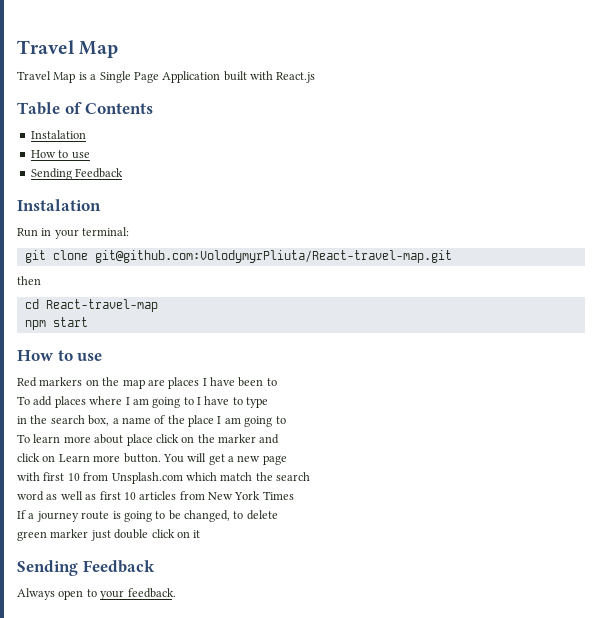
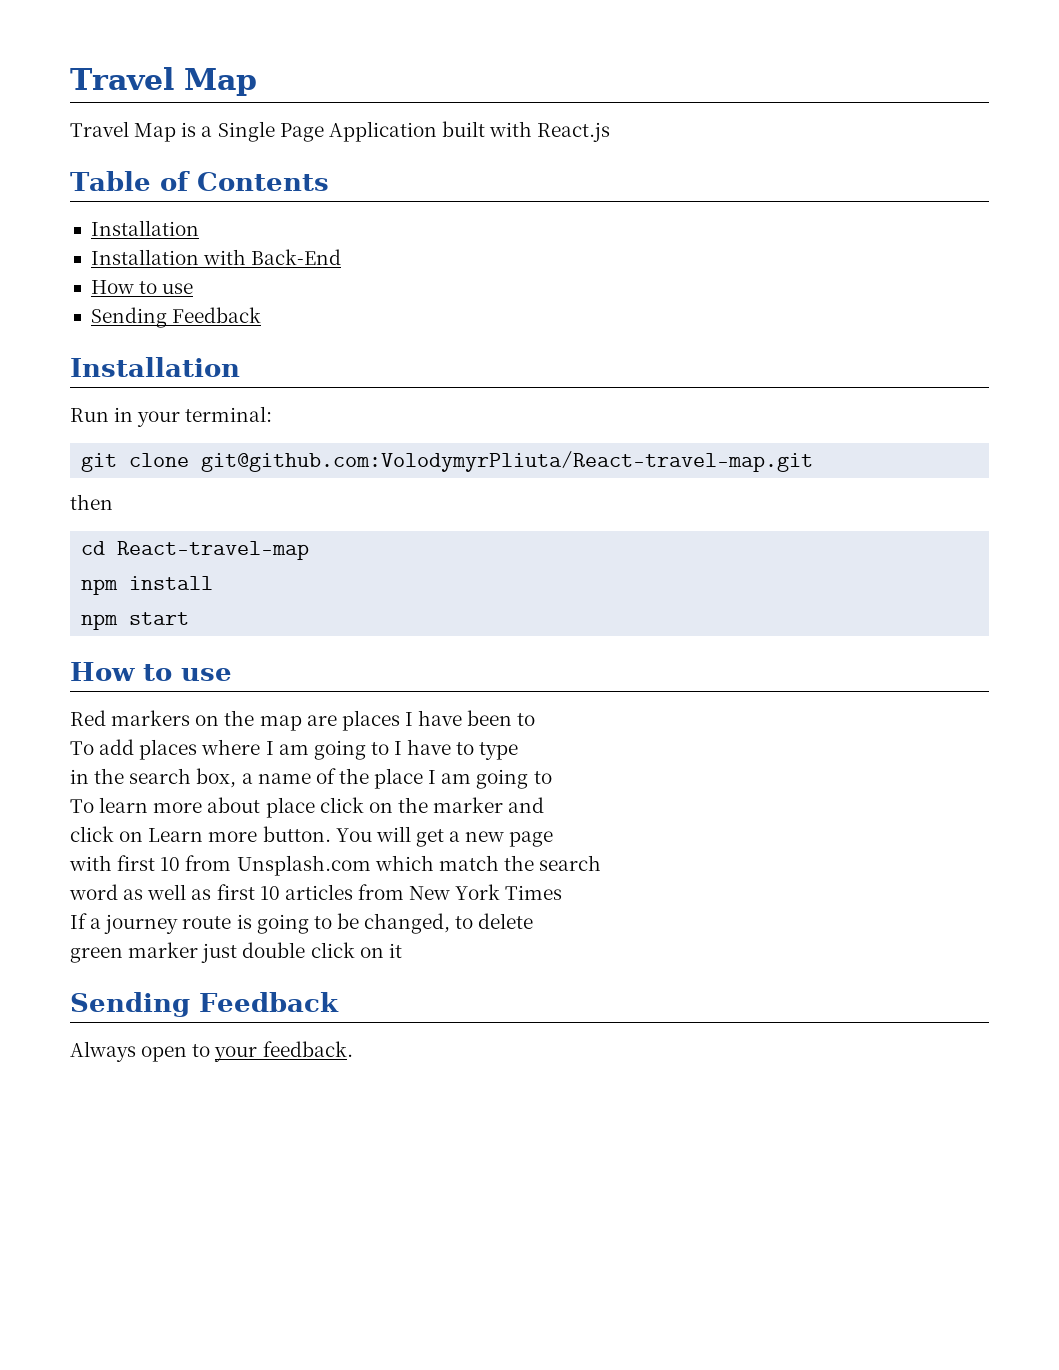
[30,130,86,139] Instalation -> [90,220,199,236] [90,249,342,265] Installation // Installation with Back-End
[17,199,101,211] Instalation -> [70,357,240,377] Installation
(158, 305) none -> [81,576,214,595] // npm install

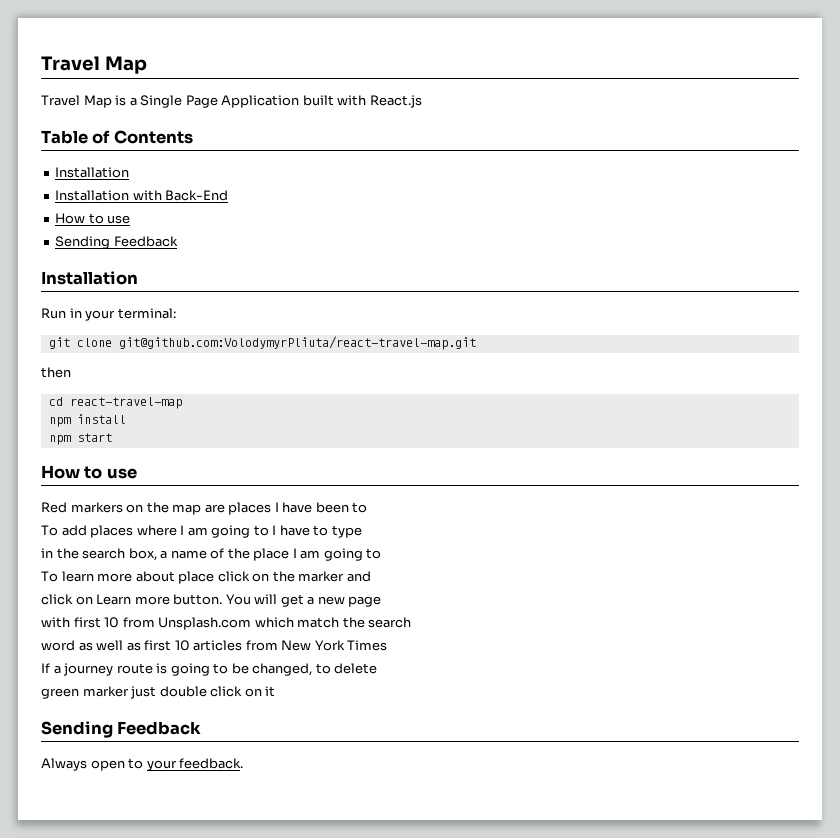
[201,451,814,472] git@github.com:VolodymyrPliuta/React-travel-map.git -> [118,336,476,350] git@github.com:VolodymyrPliuta/react-travel-map.git
[117,541,310,560] React-travel-map -> [69,397,182,409] react-travel-map

